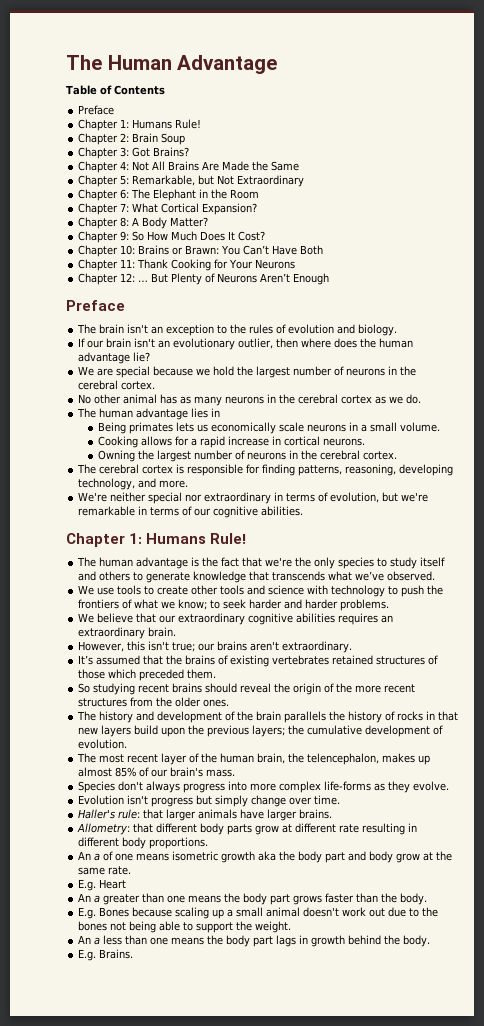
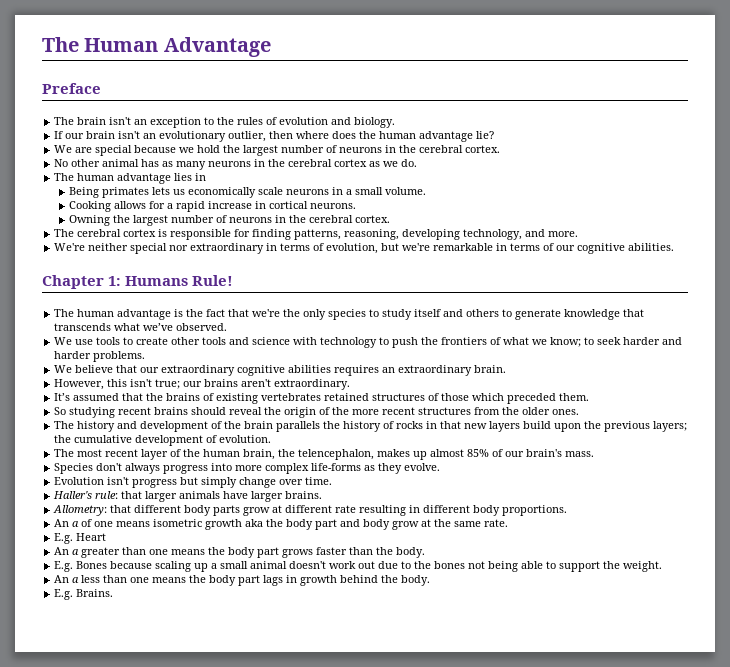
[66,85,165,95] [78,105,115,115] [78,119,202,131] [78,133,186,145] [78,147,190,159] [78,161,300,173] [78,175,305,187] [78,189,260,201] [78,203,258,215] [78,217,209,229] [78,231,266,243] [78,245,324,257] [78,259,296,271] [78,273,330,285] // Table of Contents // Preface // Chapter 1: Humans Rule! // Chapter 2: Brain Soup // Chapter 3: Got Brains? // Chapter 4: Not All Brains Are Made the Same // Chapter 5: Remarkable, but Not Extraordinary // Chapter 6: The Elephant in the Room // Chapter 7: What Cortical Expansion? // Chapter 8: A Body Matter? // Chapter 9: So How Much Does It Cost? // Chapter 10: Brains or Brawn: You Can’t Have Both // Chapter 11: Thank Cooking for Your Neurons // Chapter 12: … But Plenty of Neurons Aren’t Enough -> (271, 47) none

